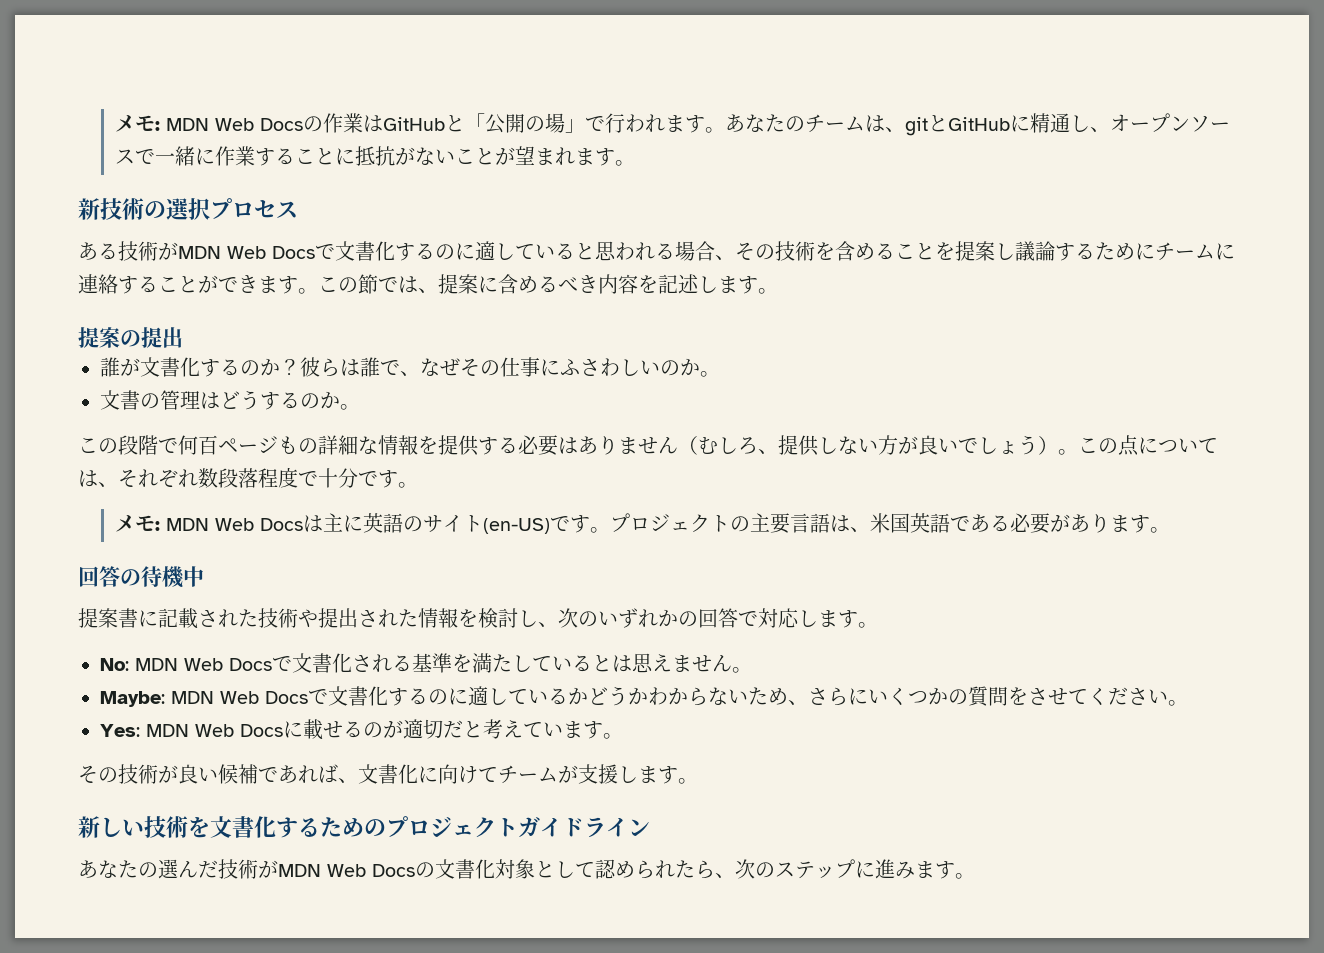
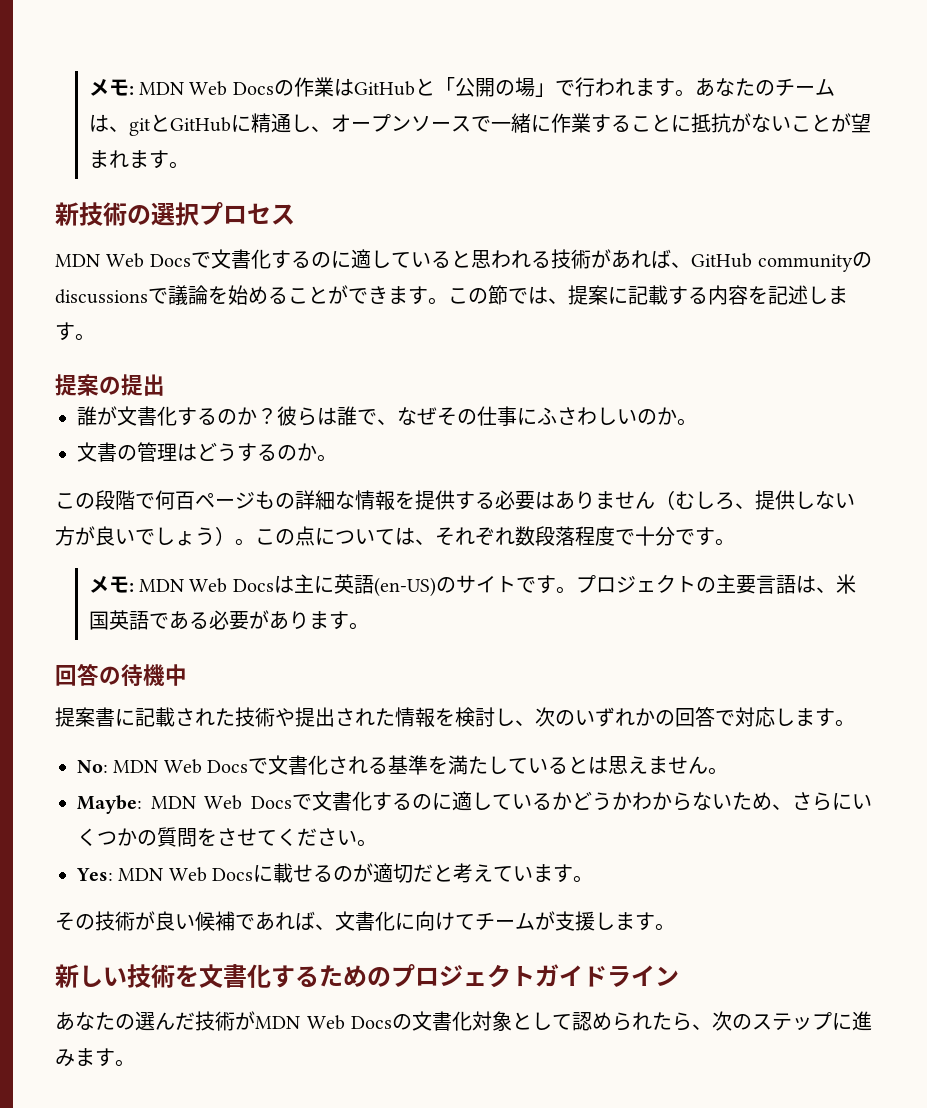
[78,241,178,261] ある技術が -> (295, 214) none
[675,241,1235,261] [78,274,138,294] 場合、その技術を含めることを提案し議論するためにチームに連絡す -> [551,249,872,272] [55,285,268,305] 技術があれば、GitHub communityのdiscussionsで議論を始め
[498,274,598,294] 含めるべき -> [628,285,708,305] 記載する
(403, 523) none -> [373,577,436,597] (en-US)
[482,518,550,534] (en-US) -> (516, 584) none

